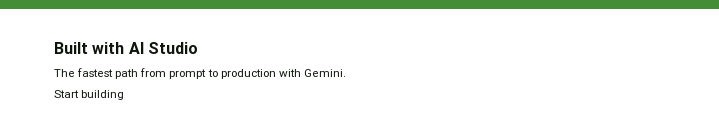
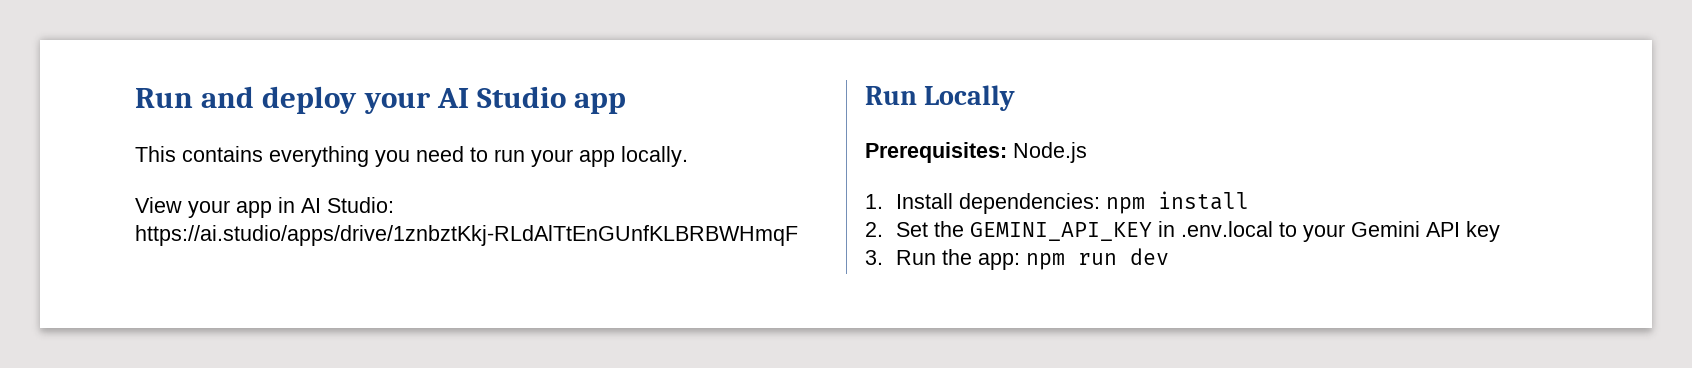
[54,42,198,54] [54,68,346,79] [54,90,125,100] Built with AI Studio // The fastest path from prompt to production with Gemini. // Start building -> [135,86,627,114] [135,146,688,167] [135,197,394,218] [135,225,798,246] [865,85,1016,111] [865,142,1087,163] [865,191,1249,214] [865,221,1500,242] [865,248,1169,270] Run and deploy your AI Studio app // This contains everything you need to run your app locally. // View your app in AI Studio: https://ai.studio/apps/drive/1znbztKkj-RLdAlTtEnGUnfKLBRBWHmqF // Run Locally // Prerequisites: Node.js // 1. Install dependencies: npm install // 2. Set the GEMINI_API_KEY in .env.local to your Gemini API key // 3. Run the app: npm run dev

